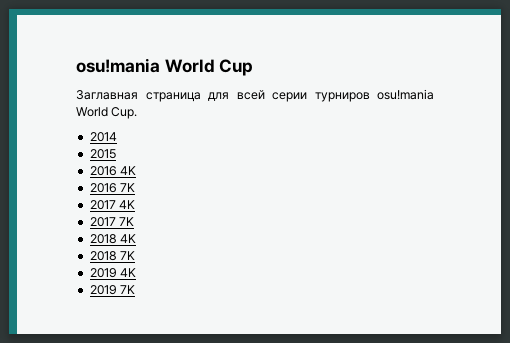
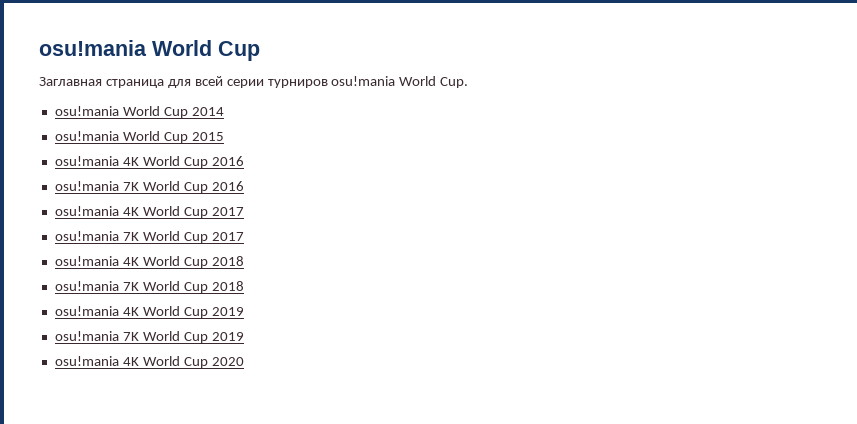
[89,132,117,142] [89,149,116,159] [89,166,137,176] [89,183,136,193] [89,200,136,210] [89,217,135,227] [89,234,137,244] [89,251,136,261] [89,268,137,278] [89,285,136,295] 2014 // 2015 // 2016 4K // 2016 7K // 2017 4K // 2017 7K // 2018 4K // 2018 7K // 2019 4K // 2019 7K -> [54,106,224,118] [54,131,224,143] [54,156,244,168] [54,181,244,193] [54,206,244,218] [54,231,244,243] [54,256,244,268] [54,281,244,293] [54,306,244,318] [54,331,244,343] [54,356,244,368] osu!mania World Cup 2014 // osu!mania World Cup 2015 // osu!mania 4K World Cup 2016 // osu!mania 7K World Cup 2016 // osu!mania 4K World Cup 2017 // osu!mania 7K World Cup 2017 // osu!mania 4K World Cup 2018 // osu!mania 7K World Cup 2018 // osu!mania 4K World Cup 2019 // osu!mania 7K World Cup 2019 // osu!mania 4K World Cup 2020

